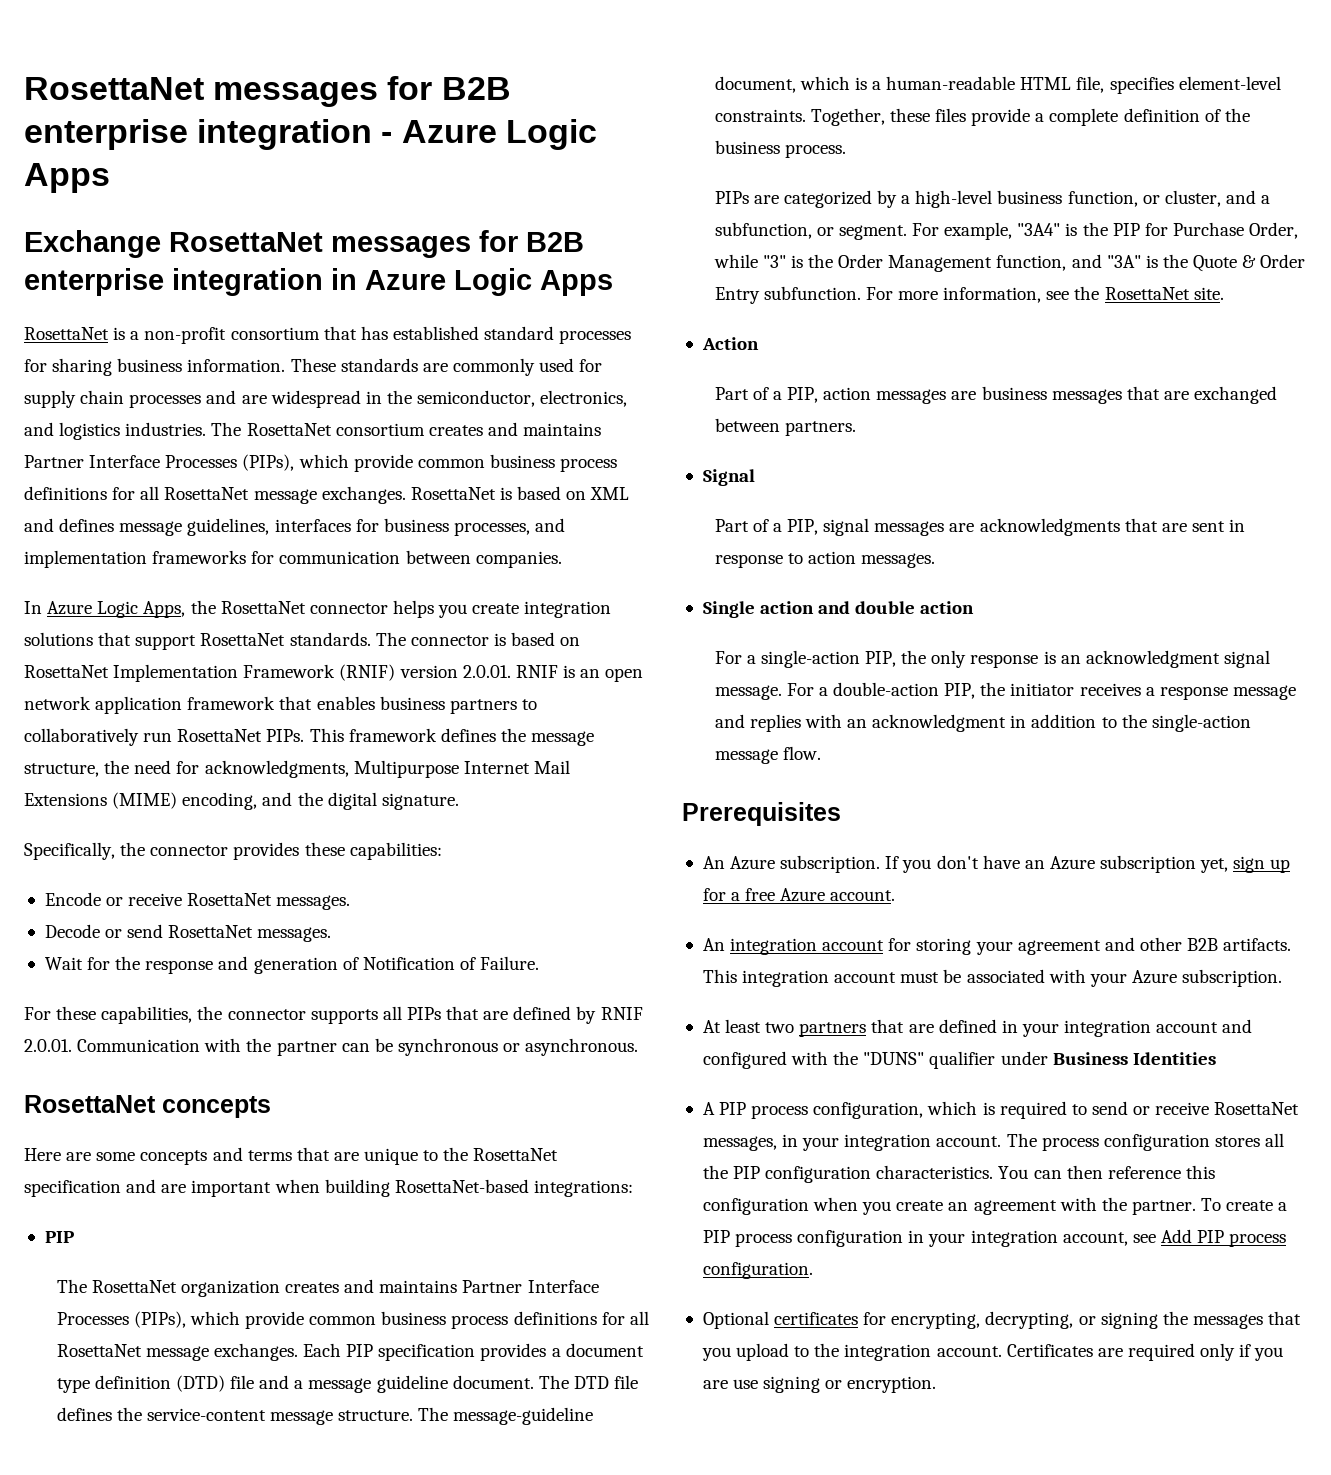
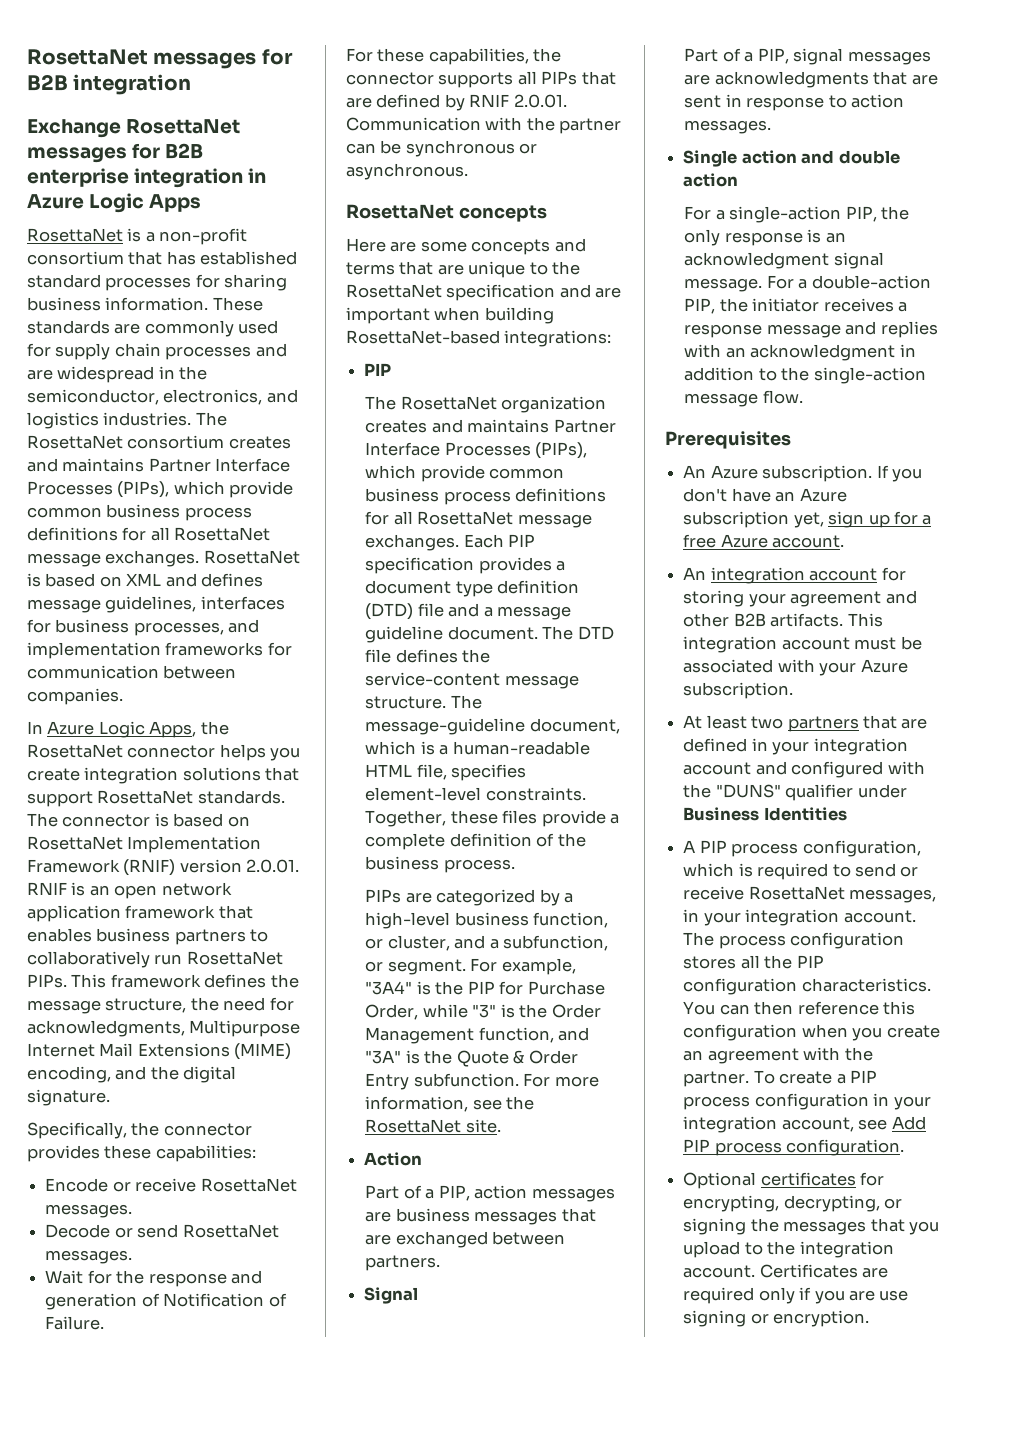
[24,76,511,107] [24,119,597,150] [24,163,110,193] RosettaNet messages for B2B enterprise integration - Azure Logic Apps -> [27,49,293,69] [27,74,192,95] RosettaNet messages for B2B integration

